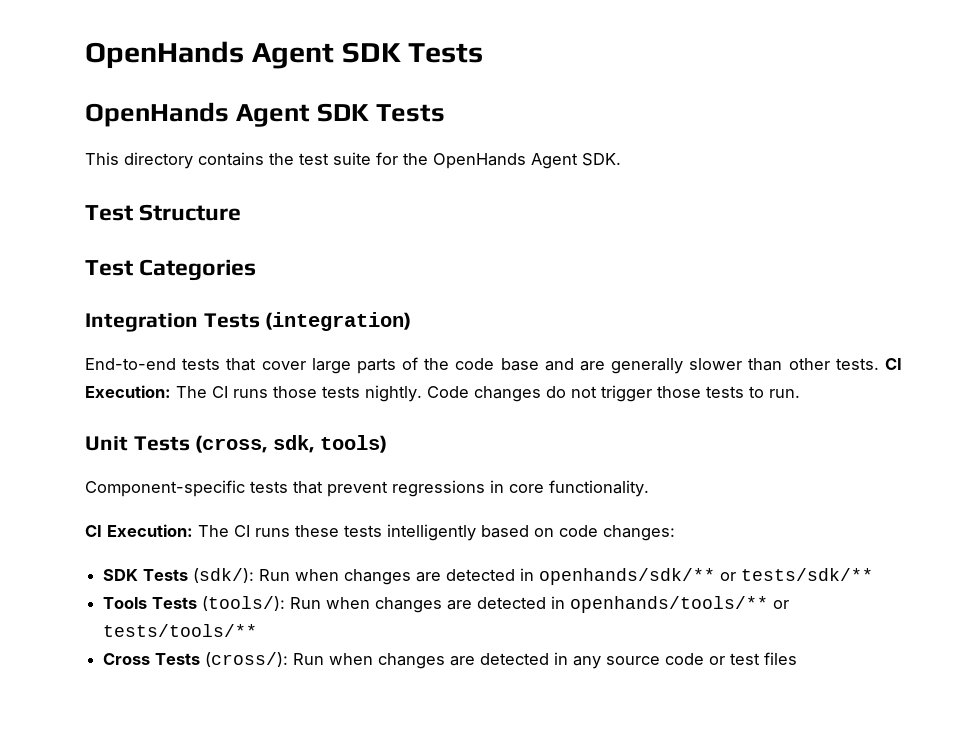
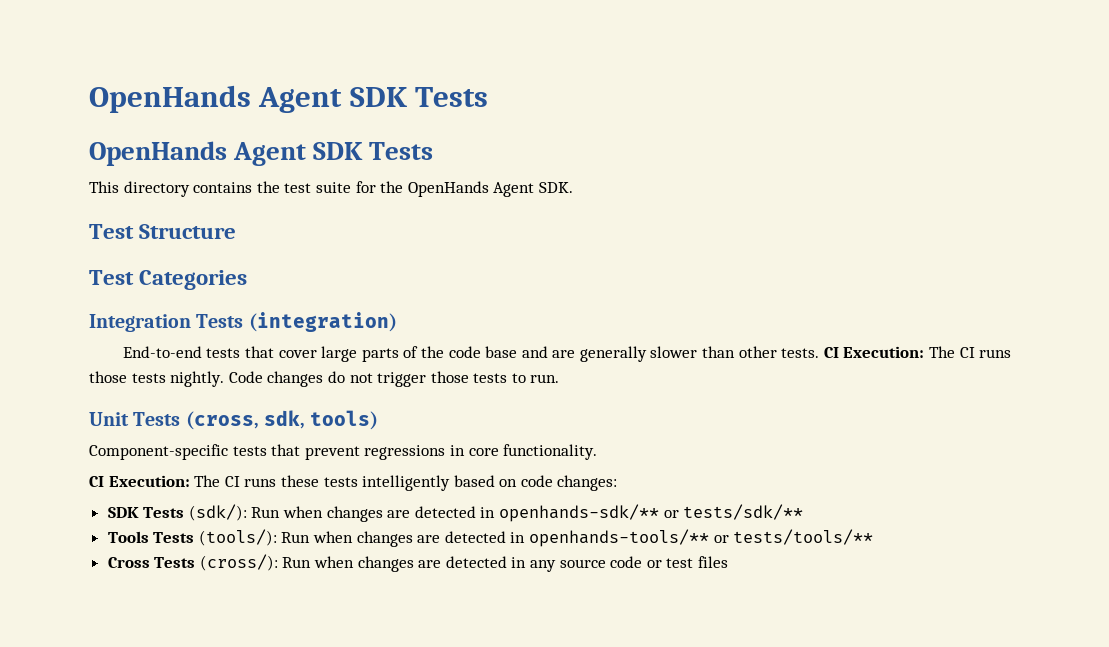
[539,568,716,585] openhands/sdk/** -> [499,504,660,522] openhands-sdk/**
[570,596,769,613] openhands/tools/** -> [529,529,710,547] openhands-tools/**

